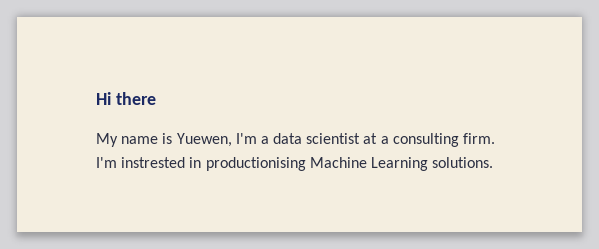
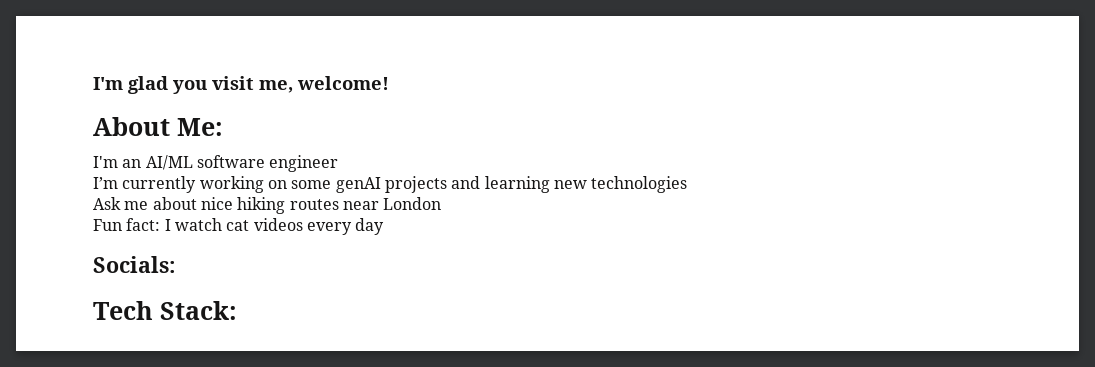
[96,92,156,105] [96,133,496,147] [96,157,494,171] Hi there // My name is Yuewen, I'm a data scientist at a consulting firm. I'm instrested in productionising Machine Learning solutions. -> [93,76,389,94] [93,117,223,136] [93,155,339,172] [93,176,688,193] [93,197,442,214] [93,218,385,235] [93,256,176,273] [93,301,237,320] I'm glad you visit me, welcome! // About Me: // I'm an AI/ML software engineer // I’m currently working on some genAI projects and learning new technologies // Ask me about nice hiking routes near London // Fun fact: I watch cat videos every day // Socials: // Tech Stack:

